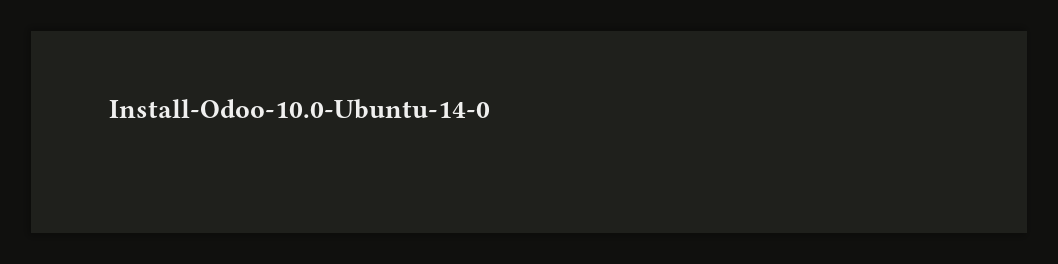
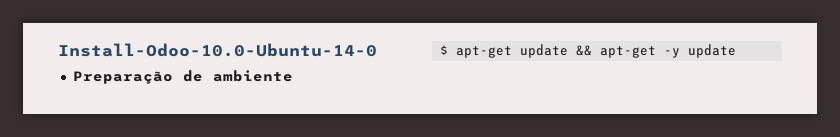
(490, 109) none -> [72,70,293,84] [440,44,737,58] // Preparação de ambiente // $ apt-get update && apt-get -y update

